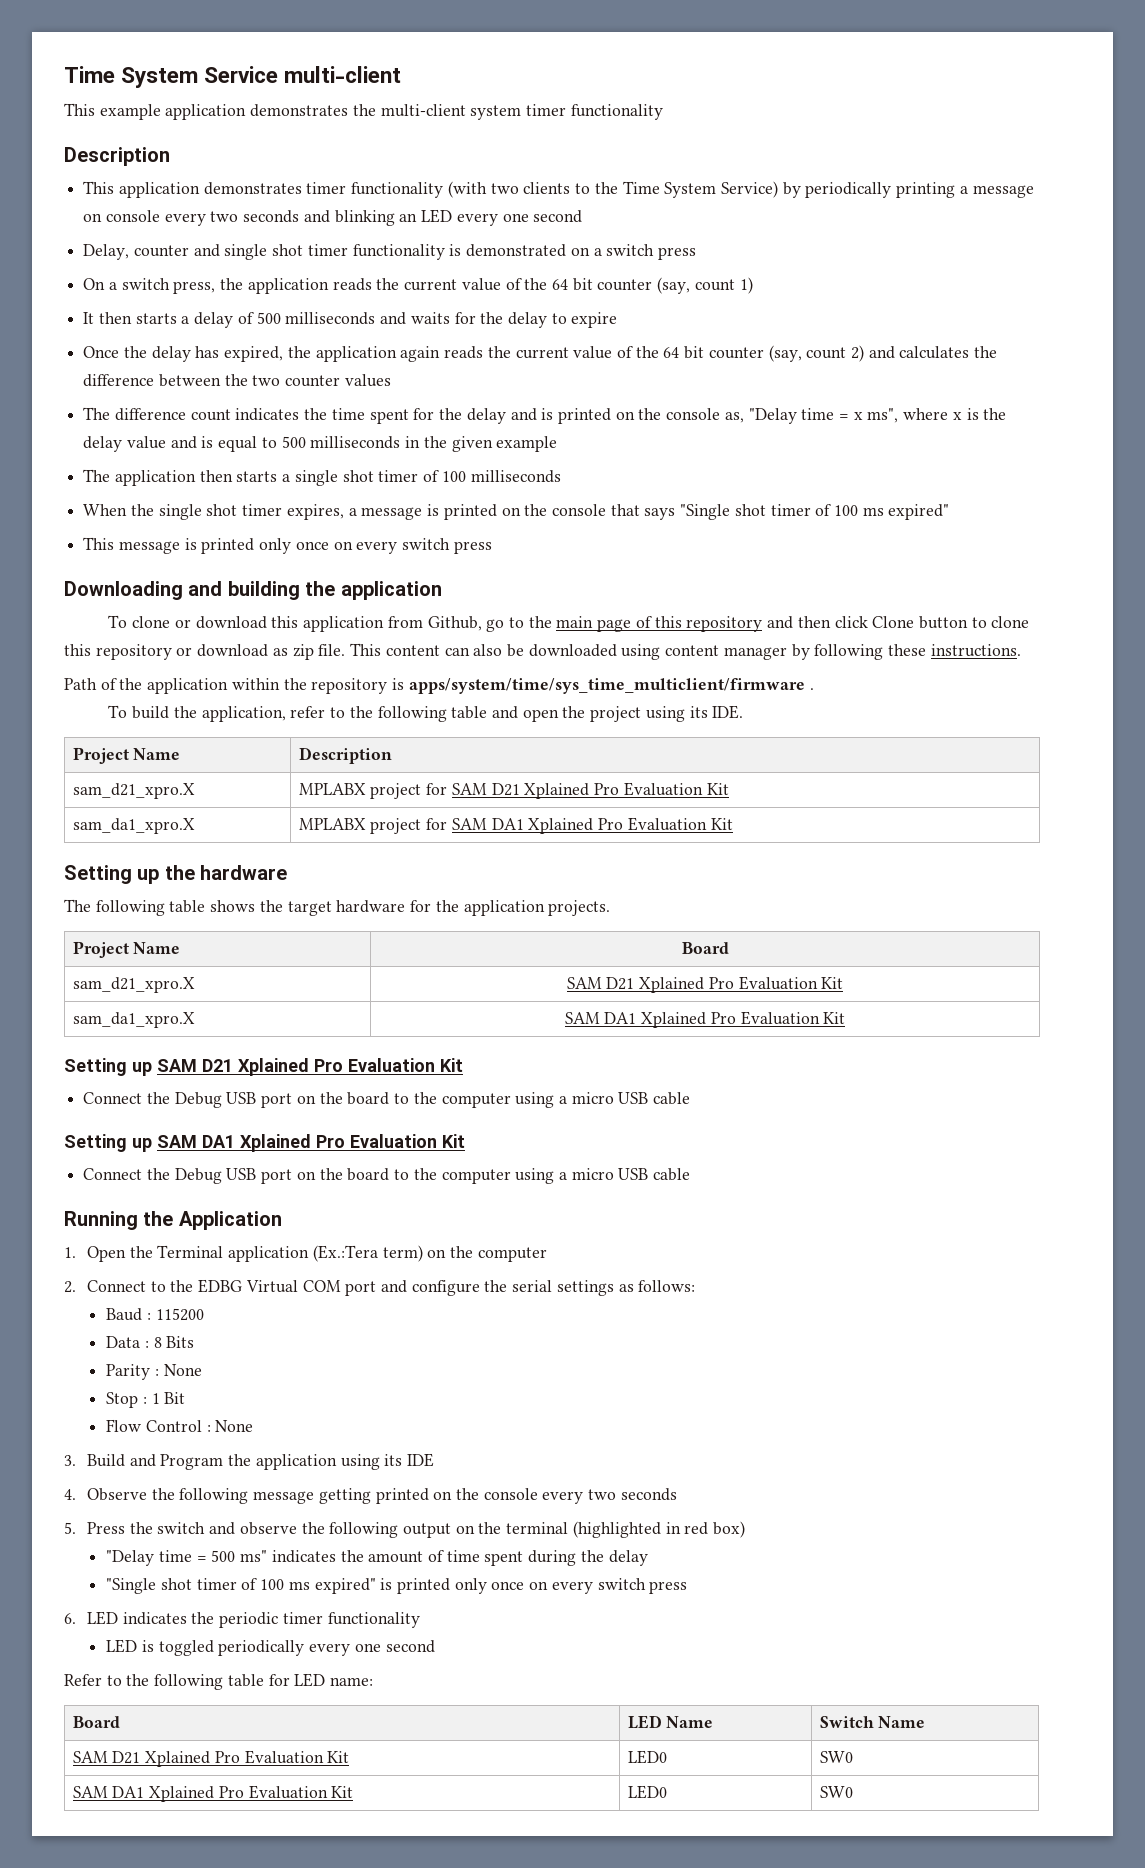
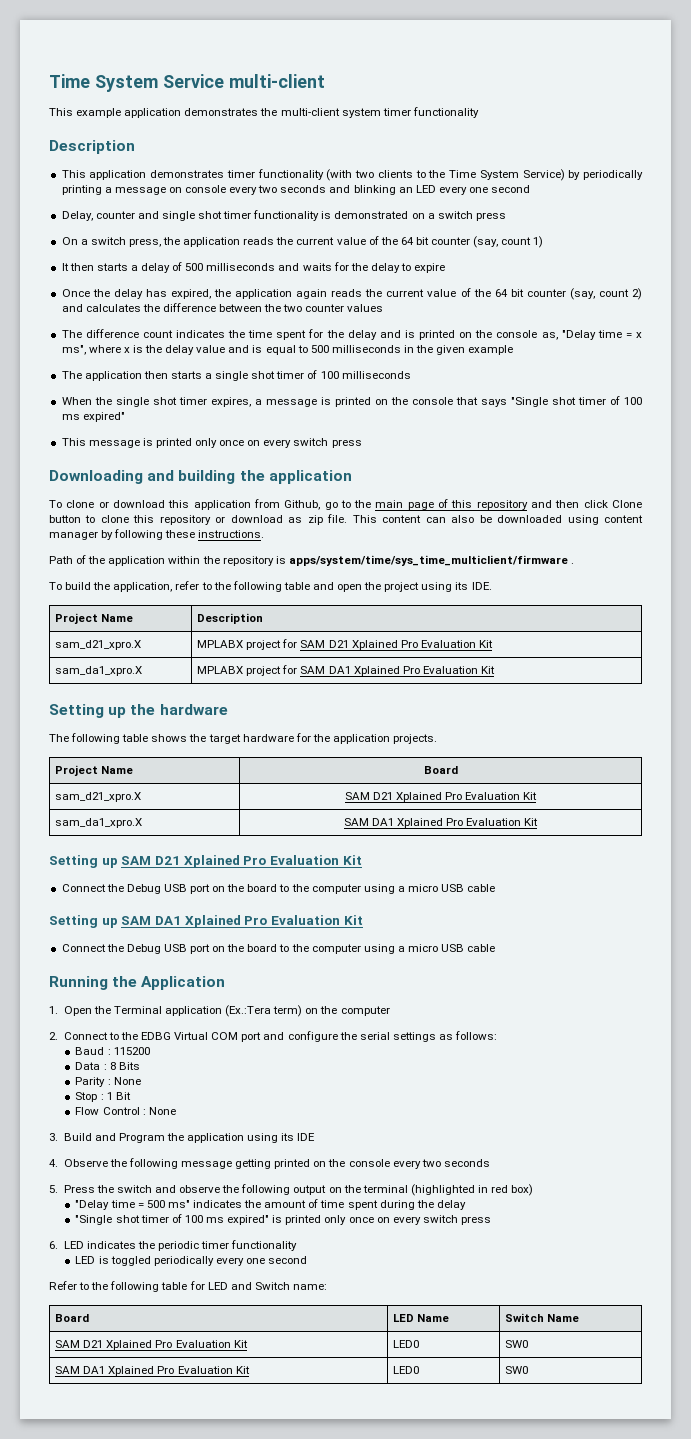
(326, 1680) none -> [230,1282,290,1290] and Switch

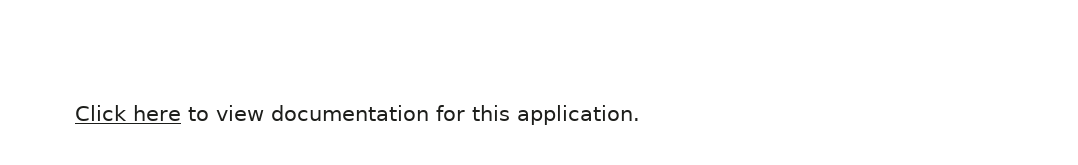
[49,74,325,92] [49,107,479,118] [49,140,135,154] [61,169,643,181] [61,185,531,195] [61,210,506,221] [61,236,544,248] [61,262,446,273] [61,288,642,300] [61,303,384,312] [61,329,642,340] [61,345,514,355] [61,370,411,381] [61,396,642,407] [61,412,125,422] [61,438,362,448] [49,470,352,484] [49,499,642,510] [49,514,643,525] [49,529,265,540] [49,555,574,566] [49,581,492,592] [55,613,134,624] [197,613,264,624] [55,640,142,650] [197,639,493,650] [55,666,143,676] [197,665,495,676] [49,704,228,718] [49,733,438,744] [55,765,134,776] [423,766,458,774] [55,792,142,802] [344,792,538,802] [55,818,143,828] [343,818,539,828] [49,855,362,868] [61,884,496,894] [49,915,363,928] [61,944,496,954] [49,976,226,990] [49,1005,390,1017] [49,1031,498,1042] [75,1047,150,1055] [75,1062,140,1070] [75,1077,141,1087] [75,1092,131,1102] [75,1107,176,1115] [49,1133,316,1143] [49,1158,490,1169] [49,1184,534,1196] [75,1199,466,1210] [75,1214,491,1225] [49,1240,298,1251] [75,1256,308,1266] [49,1281,327,1292] [55,1314,90,1322] [393,1314,450,1322] [505,1313,580,1322] [55,1340,248,1350] [393,1340,420,1348] [505,1340,529,1348] [55,1366,250,1376] [393,1366,420,1374] [505,1366,529,1374] Time System Service multi-client // This example application demonstrates the multi-client system timer functionality // Description // This application demonstrates timer functionality (with two clients to the Time System Service) by periodically printing a message on console every two seconds and blinking an LED every one second // Delay, counter and single shot timer functionality is demonstrated on a switch press // On a switch press, the application reads the current value of the 64 bit counter (say, count 1) // It then starts a delay of 500 milliseconds and waits for the delay to expire // Once the delay has expired, the application again reads the current value of the 64 bit counter (say, count 2) and calculates the difference between the two counter values // The difference count indicates the time spent for the delay and is printed on the console as, "Delay time = x ms", where x is the delay value and is equal to 500 milliseconds in the given example // The application then starts a single shot timer of 100 milliseconds // When the single shot timer expires, a message is printed on the console that says "Single shot timer of 100 ms expired" // This message is printed only once on every switch press // Downloading and building the application // To clone or download this application from Github, go to the main page of this repository and then click Clone button to clone this repository or download as zip file. This content can also be downloaded using content manager by following these instructions. // Path of the application within the repository is apps/system/time/sys_time_multiclient/firmware . // To build the application, refer to the following table and open the project using its IDE. // Project Name | Description // sam_d21_xpro.X | MPLABX project for SAM D21 Xplained Pro Evaluation Kit // sam_da1_xpro.X | MPLABX project for SAM DA1 Xplained Pro Evaluation Kit // Setting up the hardware // The following table shows the target hardware for the application projects. // Project Name | Board // sam_d21_xpro.X | SAM D21 Xplained Pro Evaluation Kit // sam_da1_xpro.X | SAM DA1 Xplained Pro Evaluation Kit // Setting up SAM D21 Xplained Pro Evaluation Kit // Connect the Debug USB port on the board to the computer using a micro USB cable // Setting up SAM DA1 Xplained Pro Evaluation Kit // Connect the Debug USB port on the board to the computer using a micro USB cable // Running the Application // 1. Open the Terminal application (Ex.:Tera term) on the computer // 2. Connect to the EDBG Virtual COM port and configure the serial settings as follows: // Baud : 115200 // Data : 8 Bits // Parity : None // Stop : 1 Bit // Flow Control : None // 3. Build and Program the application using its IDE // 4. Observe the following message getting printed on the console every two seconds // 5. Press the switch and observe the following output on the terminal (highlighted in red box) // "Delay time = 500 ms" indicates the amount of time spent during the delay // "Single shot timer of 100 ms expired" is printed only once on every switch press // 6. LED indicates the periodic timer functionality // LED is toggled periodically every one second // Refer to the following table for LED and Switch name: // Board | LED Name | Switch Name // SAM D21 Xplained Pro Evaluation Kit | LED0 | SW0 // SAM DA1 Xplained Pro Evaluation Kit | LED0 | SW0 -> [75,105,640,125] Click here to view documentation for this application.

